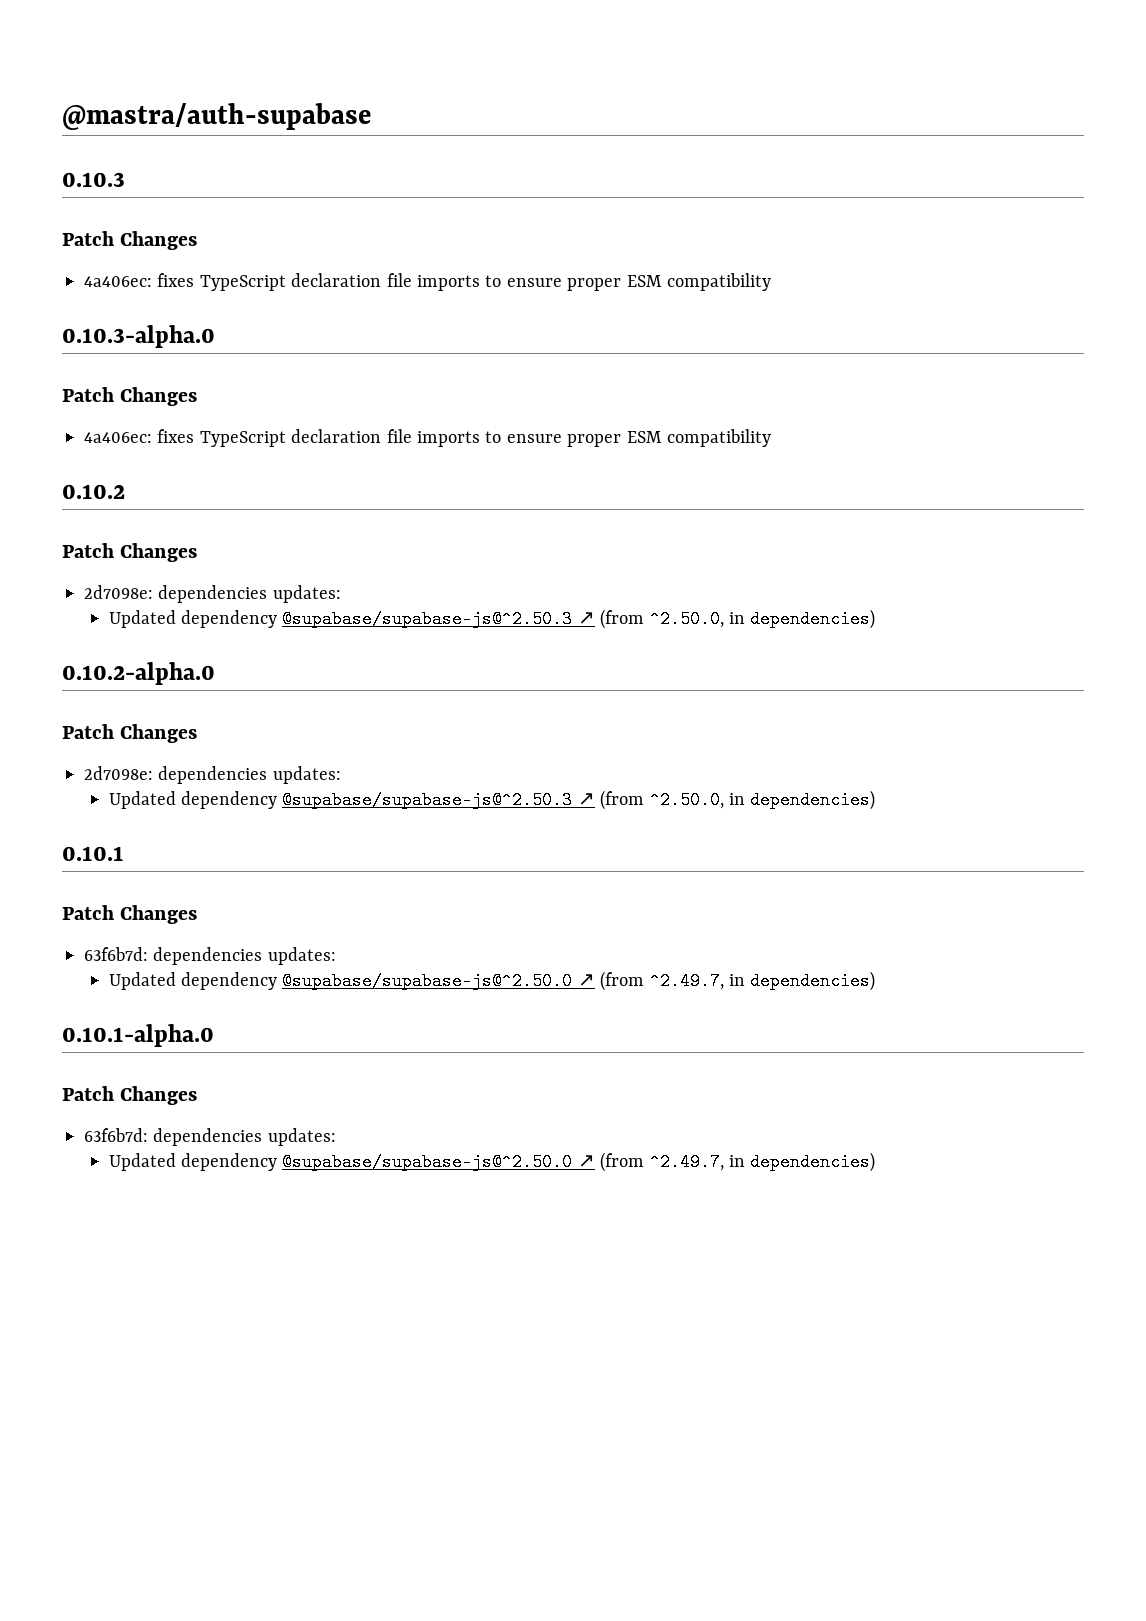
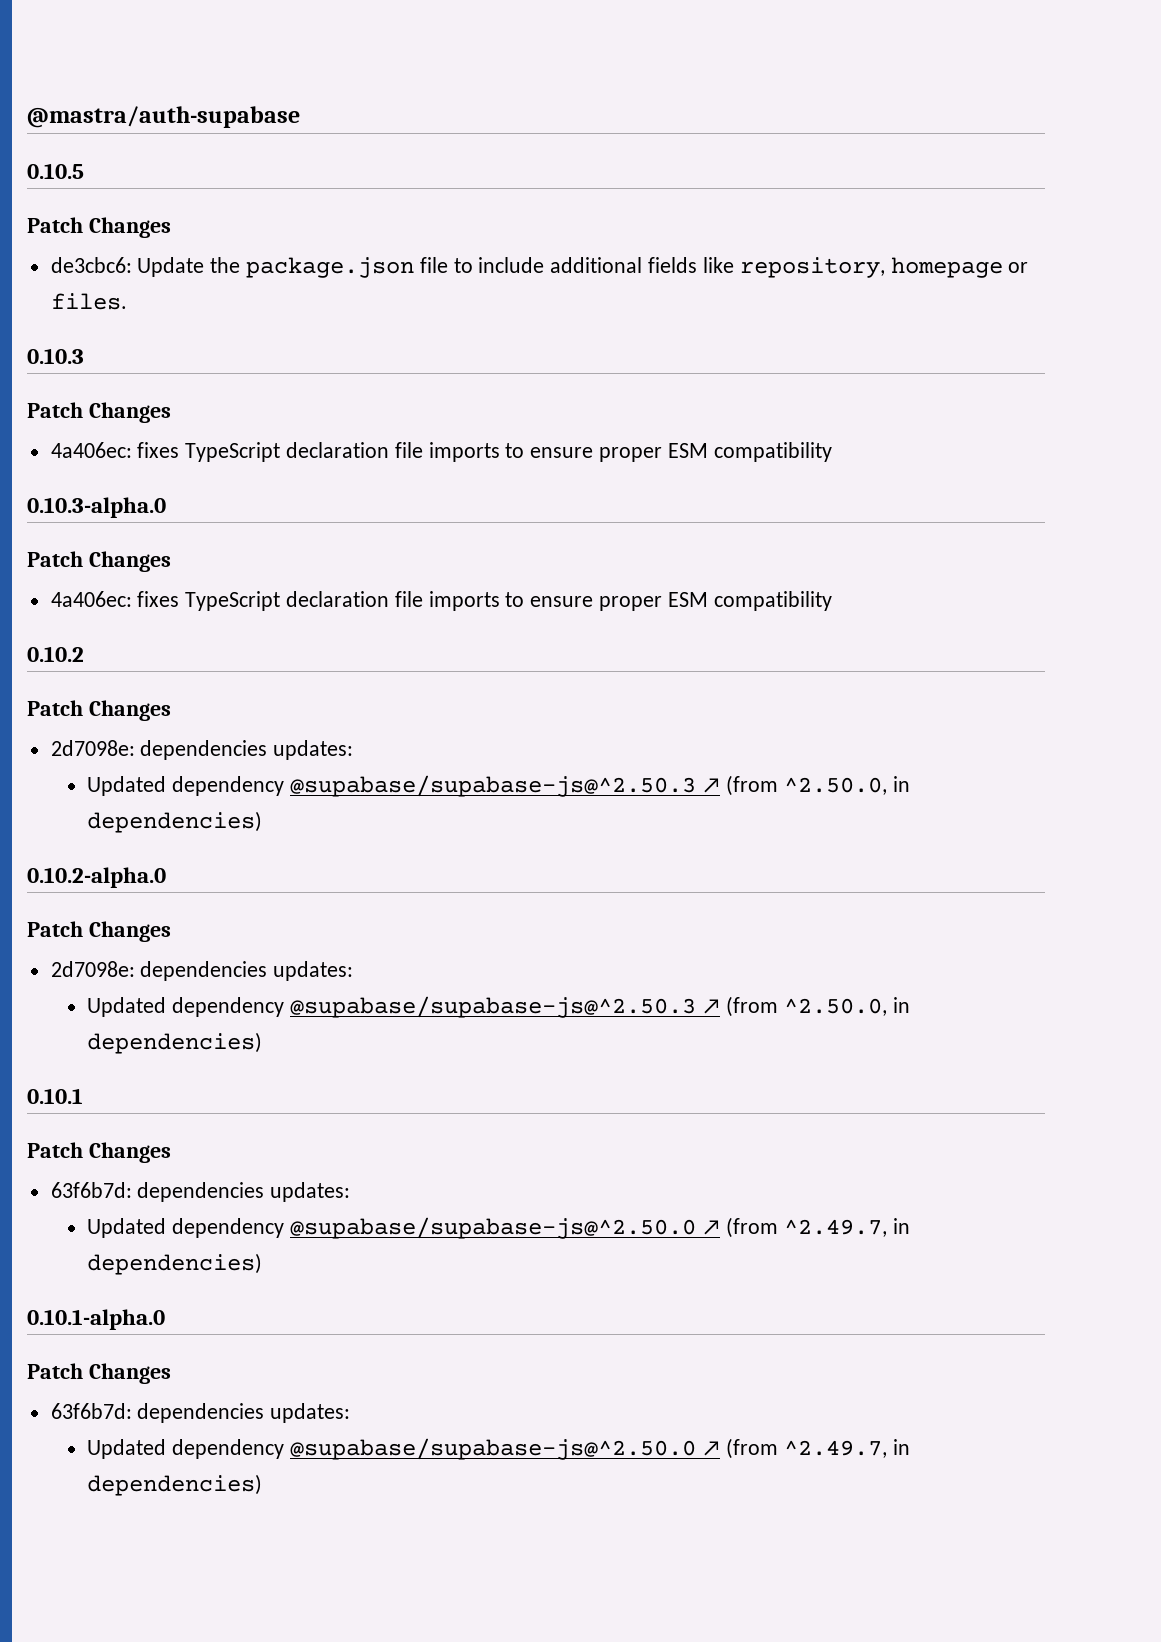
(371, 116) none -> [27,163,84,179] [27,217,171,238] [50,257,1029,278] [50,293,127,310] // 0.10.5 // Patch Changes // de3cbc6: Update the package.json file to include additional fields like repository, homepage or files.

